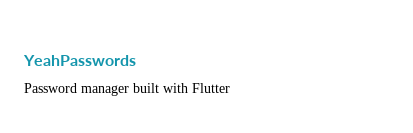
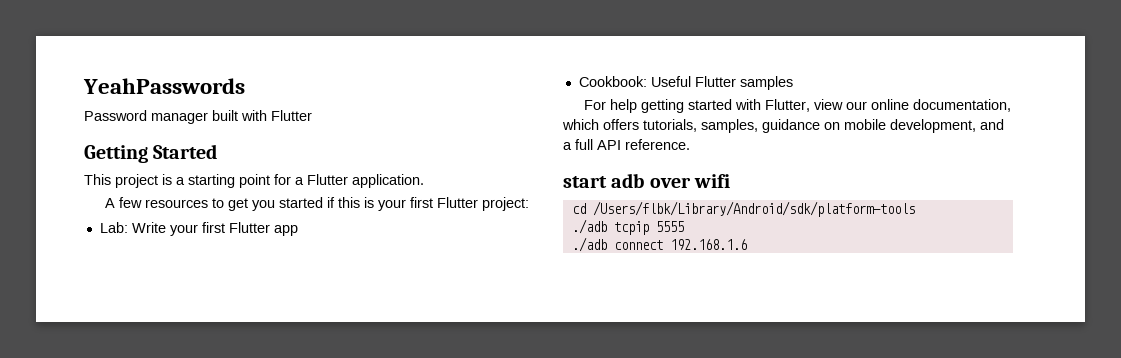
(230, 88) none -> [84,144,218,163] [84,174,424,188] [105,197,530,211] [99,222,298,236] [578,76,793,90] [584,99,1012,113] [562,119,1004,133] [563,139,690,150] [563,173,731,188] [571,201,915,217] [571,219,684,235] [571,237,747,252] // Getting Started // This project is a starting point for a Flutter application. // A few resources to get you started if this is your first Flutter project: // Lab: Write your first Flutter app // Cookbook: Useful Flutter samples // For help getting started with Flutter, view our online documentation, which offers tutorials, samples, guidance on mobile development, and a full API reference. // start adb over wifi // cd /Users/flbk/Library/Android/sdk/platform-tools // ./adb tcpip 5555 // ./adb connect 192.168.1.6

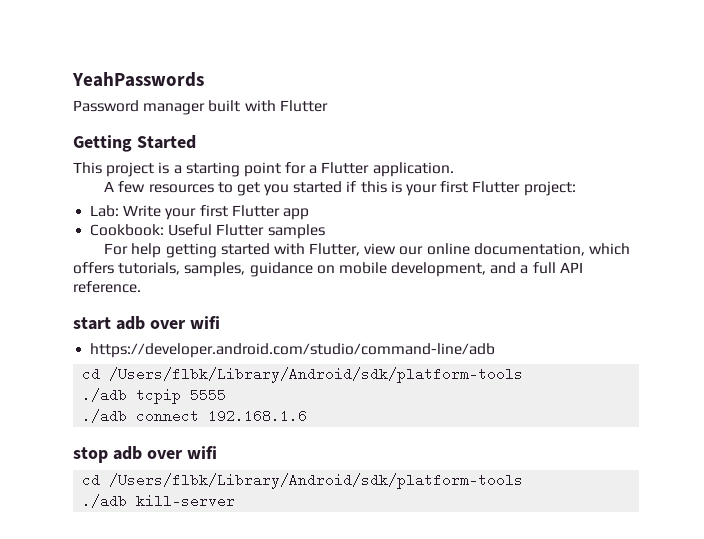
(731, 181) none -> [90,343,496,358] // https://developer.android.com/studio/command-line/adb
(747, 244) none -> [73,446,217,463] [82,473,524,489] [82,494,236,508] // stop adb over wifi // cd /Users/flbk/Library/Android/sdk/platform-tools // ./adb kill-server

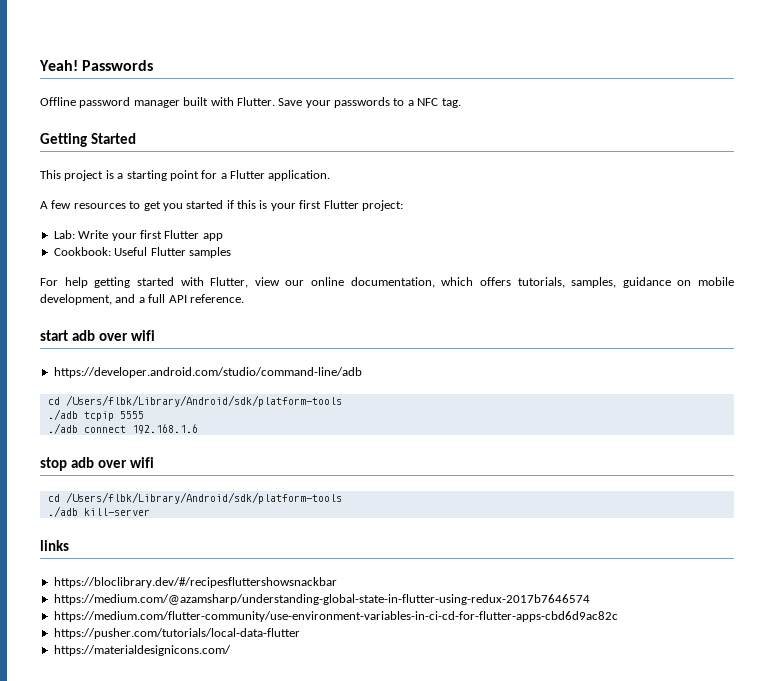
[72,72,204,87] [73,100,328,115] YeahPasswords // Password manager built with Flutter -> [39,60,154,71] [40,97,461,108] Yeah! Passwords // Offline password manager built with Flutter. Save your passwords to a NFC tag.
(236, 501) none -> [40,540,69,551] [53,577,337,588] [53,594,590,605] [53,611,618,622] [53,628,300,639] [53,645,231,656] // links // https://bloclibrary.dev/#/recipesfluttershowsnackbar // https://medium.com/@azamsharp/understanding-global-state-in-flutter-using-redux-2017b7646574 // https://medium.com/flutter-community/use-environment-variables-in-ci-cd-for-flutter-apps-cbd6d9ac82c // https://pusher.com/tutorials/local-data-flutter // https://materialdesignicons.com/

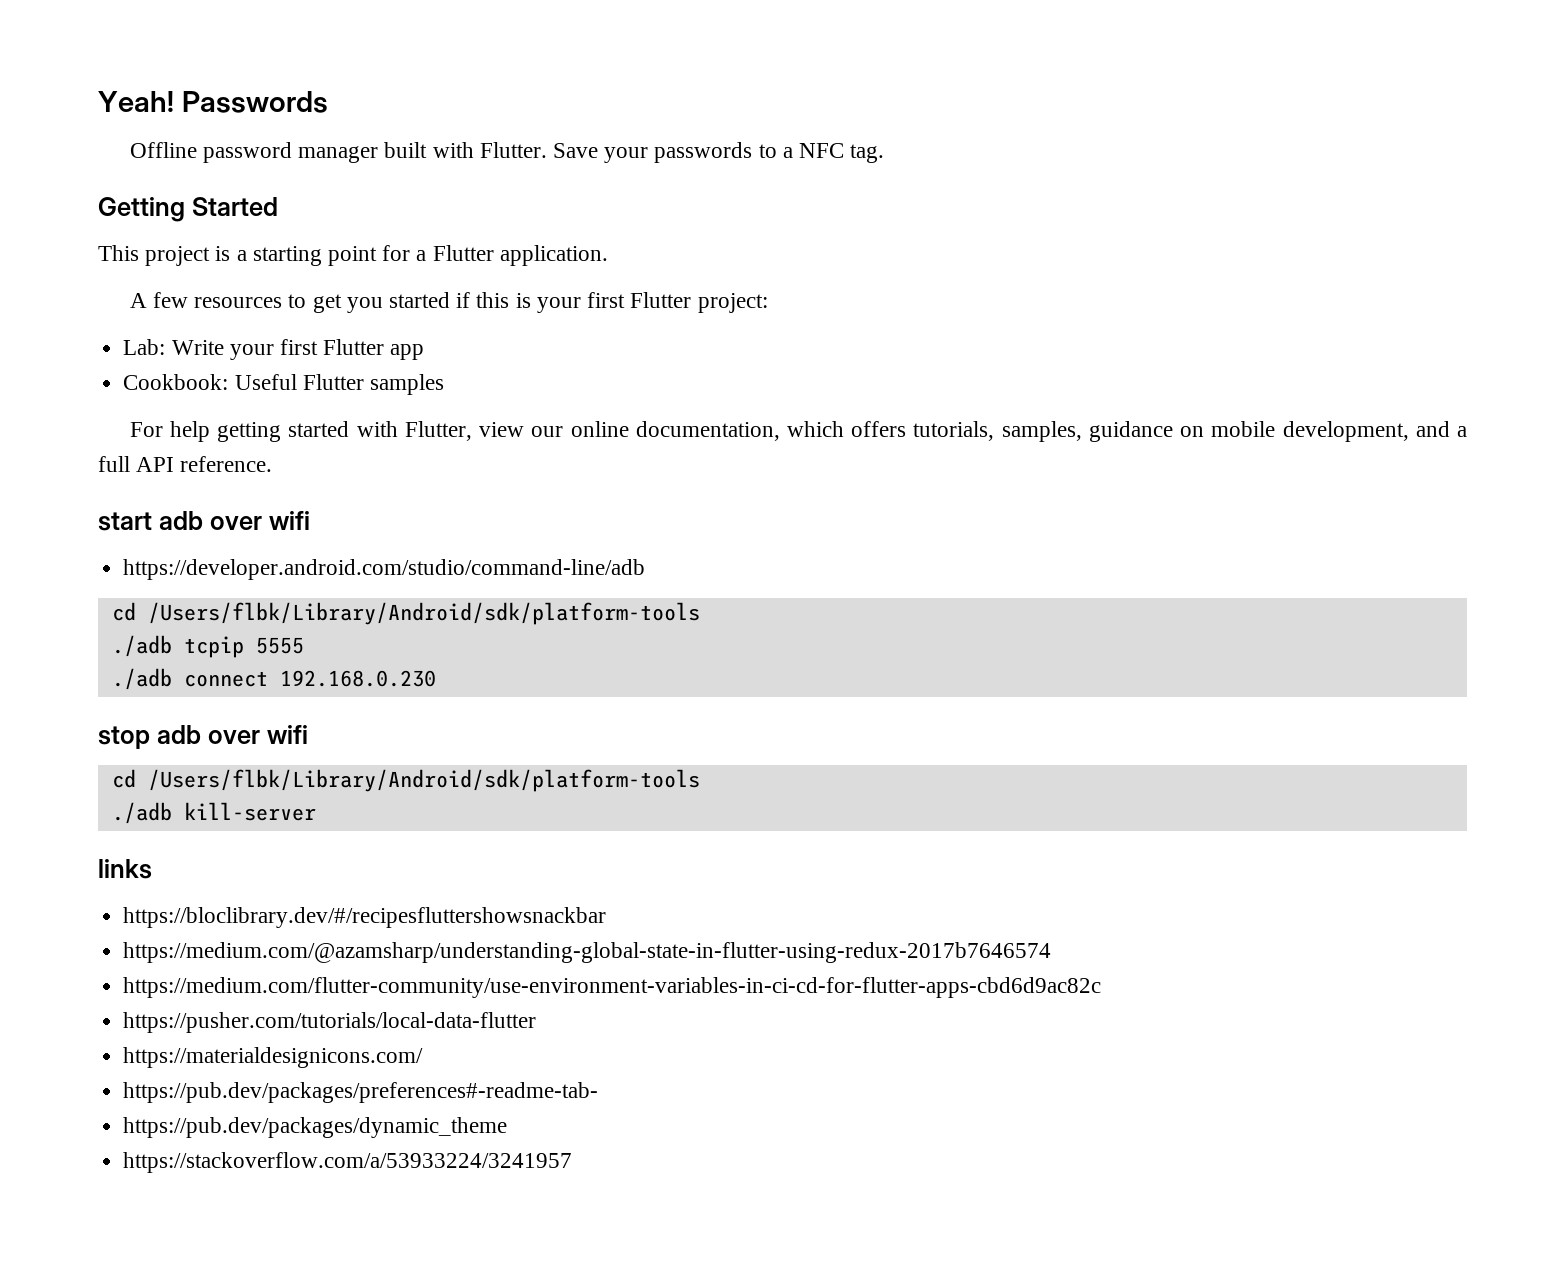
[131,424,198,434] 192.168.1.6 -> [279,670,436,687] 192.168.0.230
(231, 650) none -> [123,1082,599,1103] [123,1117,508,1138] [123,1152,573,1173] // https://pub.dev/packages/preferences#-readme-tab- // https://pub.dev/packages/dynamic_theme // https://stackoverflow.com/a/53933224/3241957

